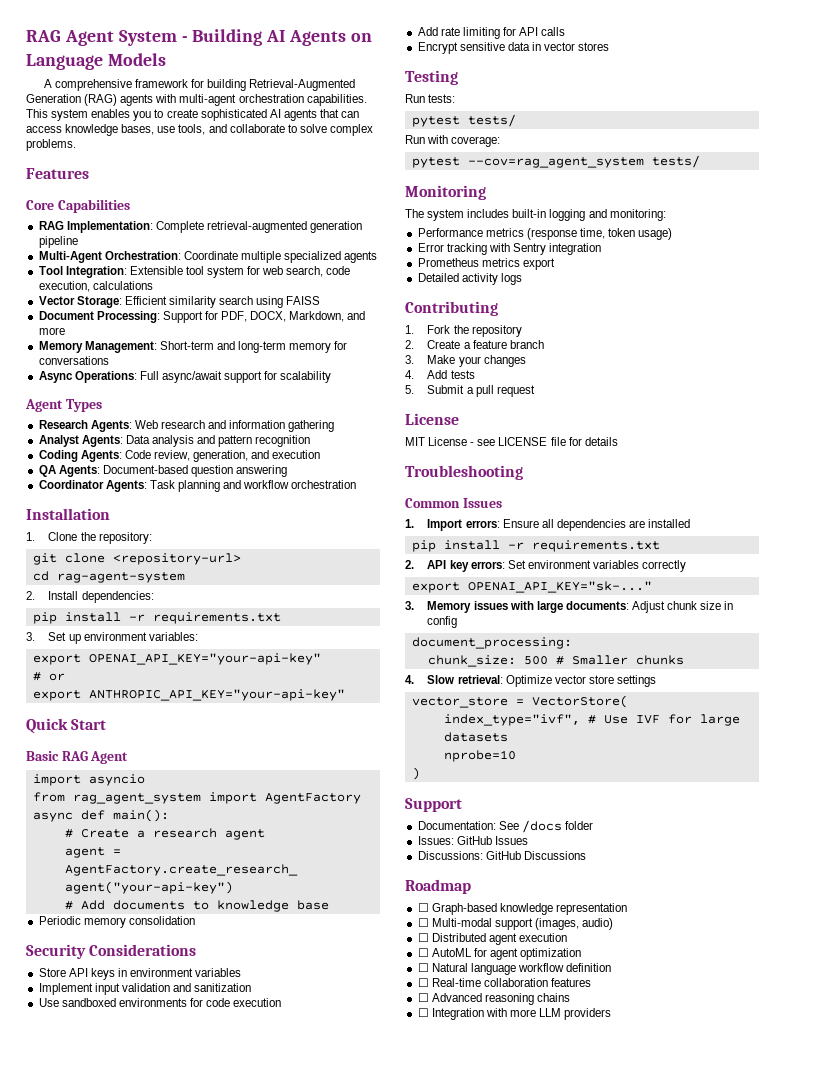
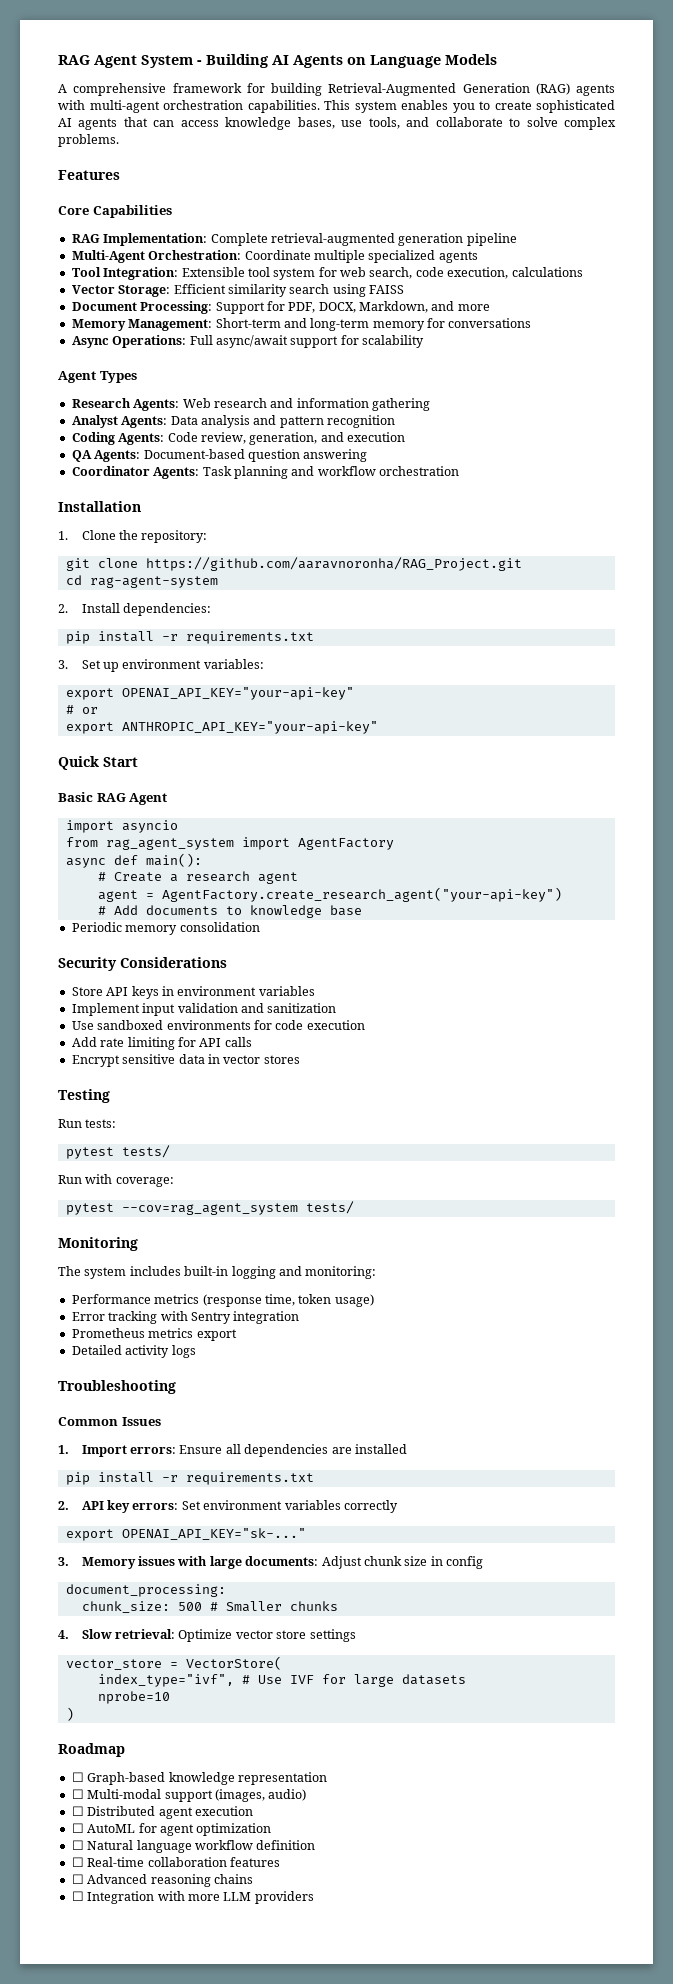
[112,553,241,565] <repository-url> -> [145,557,522,571] https://github.com/aaravnoronha/RAG_Project.git
[405,301,498,316] [405,325,522,337] [405,340,544,349] [405,355,526,367] [405,370,475,379] [405,385,535,397] [405,413,459,425] [405,437,618,446] // Contributing // 1. Fork the repository // 2. Create a feature branch // 3. Make your changes // 4. Add tests // 5. Submit a pull request // License // MIT License - see LICENSE file for details -> (196, 1351) none
[405,798,462,812] [417,820,593,833] [417,836,528,845] [417,851,586,860] // Support // Documentation: See /docs folder // Issues: GitHub Issues // Discussions: GitHub Discussions -> (74, 1714) none

